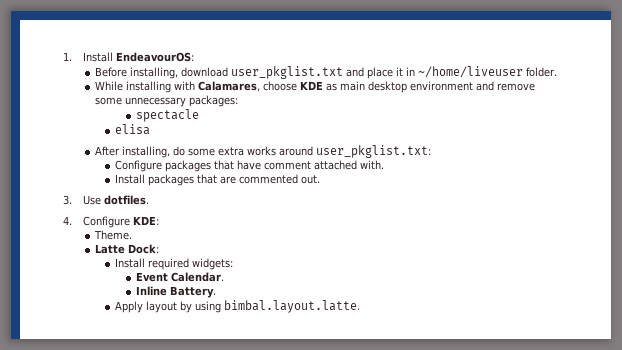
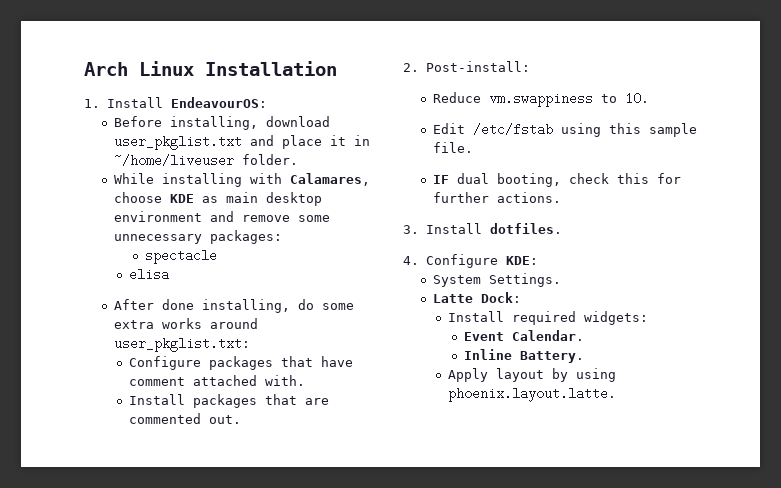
(63, 56) none -> [84,61,337,76] Arch Linux Installation //
(121, 151) none -> [161,299,194,310] done
[63,195,102,205] 3. Use -> [403,61,530,72] [432,92,649,107] [432,123,697,137] [432,142,473,153] [432,173,681,187] [432,192,561,203] [403,223,482,234] 2. Post-install: // Reduce vm.swappiness to 10. // Edit /etc/fstab using this sample file. // IF dual booting, check this for further actions. // 3. Install
[94,230,133,240] Theme. -> [432,273,561,287] System Settings.
[224,300,361,313] bimbal.layout.latte. -> [448,387,617,402] phoenix.layout.latte.

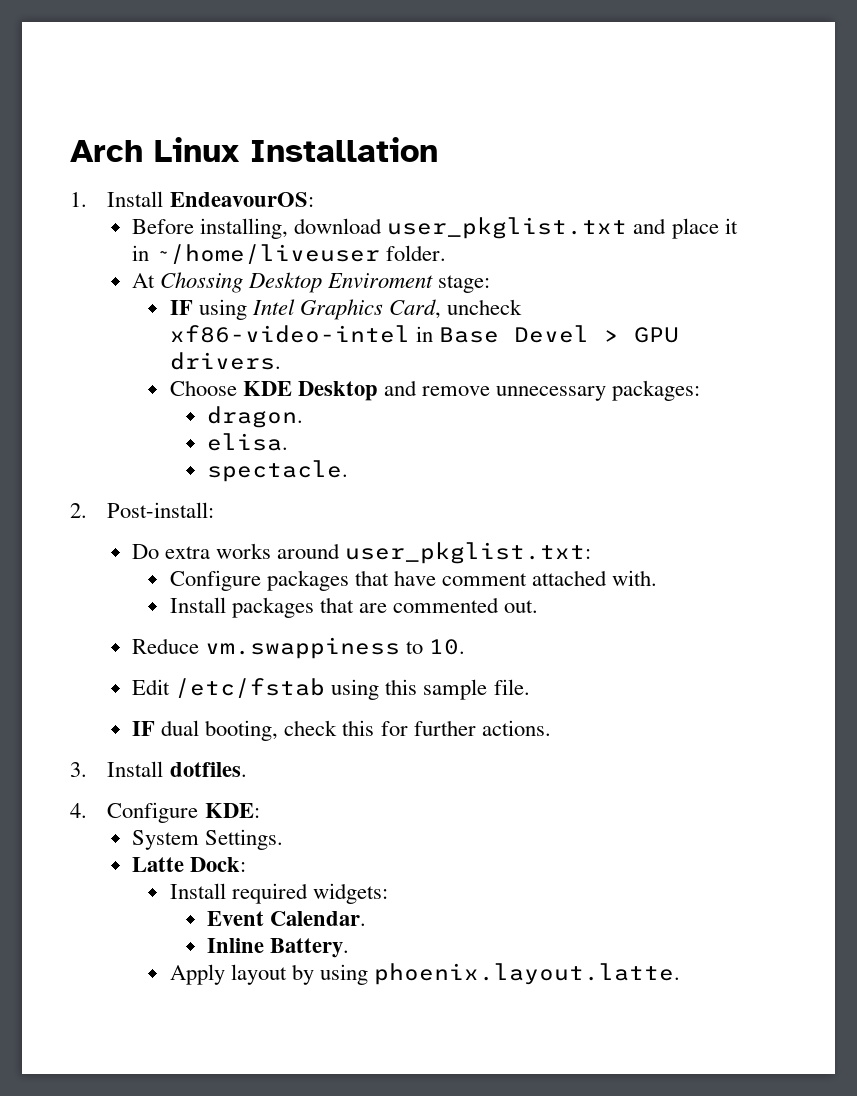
[113,173,370,187] [113,192,322,206] [113,211,202,222] While installing with Calamares, choose KDE as main desktop environment -> [132,272,491,293] [169,299,522,320] [169,325,679,343] [169,352,281,370] [169,380,378,401] At Chossing Desktop Enviroment stage: // IF using Intel Graphics Card, uncheck xf86-video-intel in Base Devel > GPU drivers. // Choose KDE Desktop
[297,215,330,222] some -> (490, 391) none
[144,249,217,264] [129,268,170,281] [113,299,354,313] spectacle // elisa // After done installing, do some -> [207,406,304,428] [207,433,289,451] [207,460,349,482] [70,502,215,518] [132,544,160,559] dragon. // elisa. // spectacle. // 2. Post-install: // Do
[403,61,530,72] // 2. Post-install: -> (538, 606) none

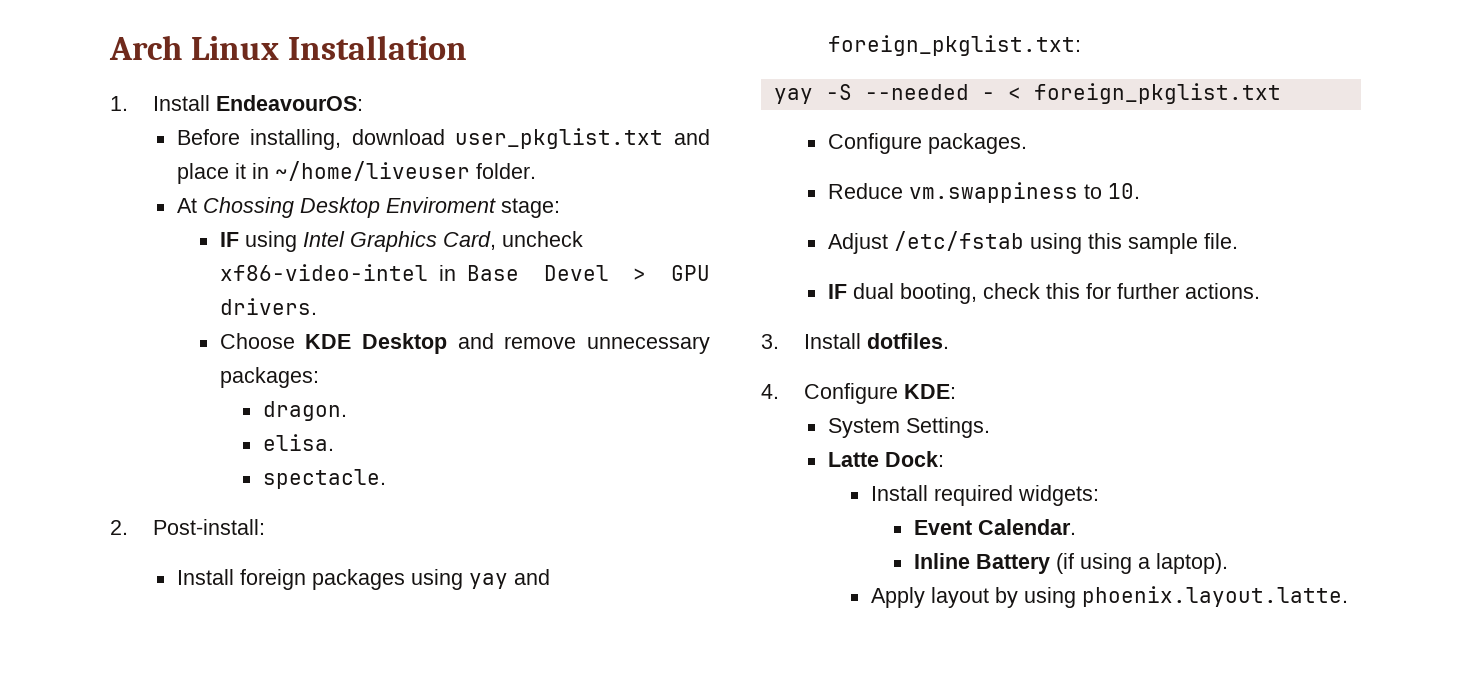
[132,542,592,564] [169,570,658,591] [169,597,538,618] Do extra works around user_pkglist.txt: // Configure packages that have comment attached with. // Install packages that are commented out. -> [176,569,550,590] [827,35,1081,56] [773,83,1281,104] [827,133,1027,154] Install foreign packages using yay and foreign_pkglist.txt: // yay -S --needed - < foreign_pkglist.txt // Configure packages.
[132,679,171,695] Edit -> [827,233,888,254] Adjust
[270,938,350,958] Battery. -> [975,553,1228,574] Battery (if using a laptop).

